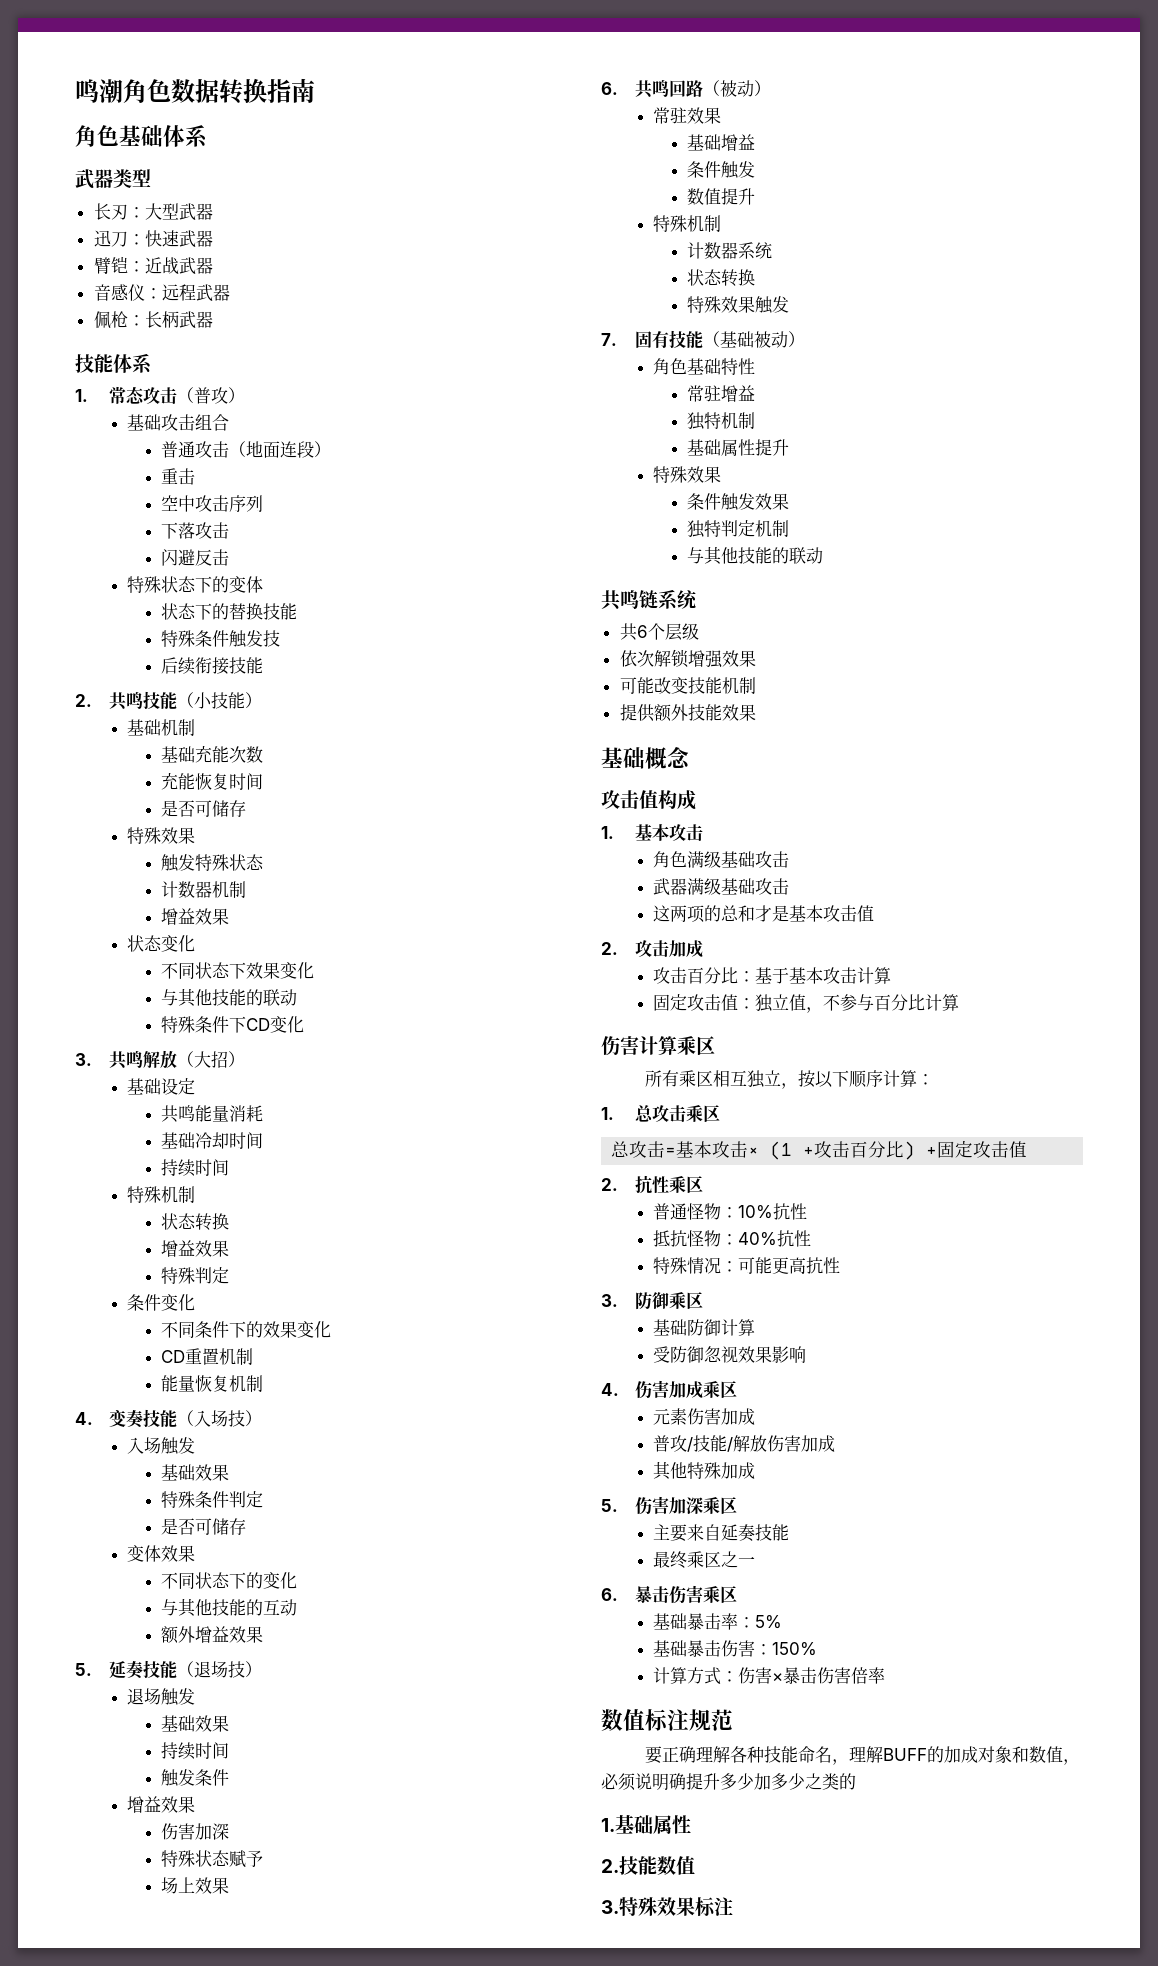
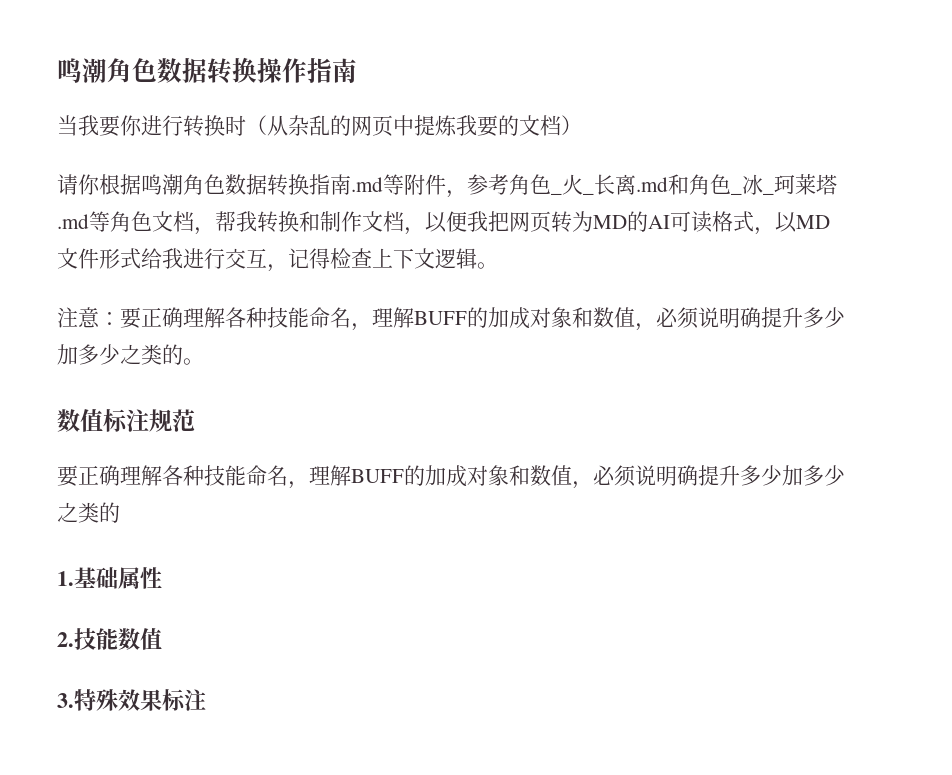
[75,78,315,104] [75,125,207,148] [75,169,151,189] [93,203,213,221] [93,230,213,248] [93,256,213,275] [93,284,230,302] [93,311,213,329] [75,353,152,374] [75,386,245,404] [127,414,230,431] [161,441,332,458] [161,468,196,485] [161,495,264,512] [161,522,230,539] [161,549,230,566] [127,576,264,594] [161,603,298,620] [161,630,281,648] [161,657,264,675] [75,691,262,710] [127,719,196,736] [161,745,264,763] [161,772,264,790] [161,800,247,817] [127,827,196,845] [161,854,265,872] [161,881,247,898] [161,908,230,925] [127,935,196,952] [161,962,315,979] [161,988,298,1007] [161,1016,305,1034] [75,1050,245,1069] [127,1078,196,1095] [161,1105,264,1123] [161,1132,264,1149] [161,1159,230,1177] [127,1186,196,1204] [161,1213,230,1231] [161,1240,230,1257] [161,1267,230,1285] [127,1294,196,1311] [161,1321,332,1338] [161,1348,254,1365] [161,1375,264,1392] [75,1409,262,1429] [127,1437,196,1455] [161,1464,230,1481] [161,1491,264,1509] [161,1518,247,1535] [127,1545,196,1562] [161,1572,298,1589] [161,1598,298,1617] [161,1626,264,1644] [75,1660,262,1680] [127,1688,196,1706] [161,1715,230,1732] [161,1742,230,1760] [161,1769,230,1787] [127,1796,196,1813] [161,1823,230,1840] [161,1850,264,1868] [161,1877,230,1894] [601,80,771,98] [653,107,722,124] [687,134,756,151] [687,161,756,179] [687,188,756,205] [653,215,722,233] [687,242,773,259] [687,269,756,287] [687,296,790,314] [601,330,805,348] [653,358,756,376] [687,385,756,402] [687,412,756,430] [687,439,790,456] [653,466,722,484] [687,493,790,511] [687,520,790,538] [687,546,824,565] [601,589,697,610] [619,623,699,641] [619,649,756,668] [619,677,756,694] [619,704,756,722] [601,746,690,769] [601,790,696,810] [601,824,703,841] [653,851,790,868] [653,878,790,896] [653,905,875,923] [601,940,703,958] [653,967,892,984] [653,994,960,1013] [601,1036,715,1056] [644,1070,934,1089] [601,1105,720,1122] [611,1140,1028,1160] [601,1175,703,1194] [653,1203,808,1220] [653,1230,812,1247] [653,1257,841,1275] [601,1292,703,1310] [653,1319,756,1336] [653,1346,807,1363] [601,1380,737,1399] [653,1408,756,1425] [653,1435,836,1452] [653,1461,756,1480] [601,1496,737,1515] [653,1524,790,1542] [653,1551,756,1569] [601,1585,737,1604] [653,1613,783,1630] [653,1640,818,1657] [653,1667,886,1685] 鸣潮角色数据转换指南 // 角色基础体系 // 武器类型 // 长刃：大型武器 // 迅刀：快速武器 // 臂铠：近战武器 // 音感仪：远程武器 // 佩枪：长柄武器 // 技能体系 // 1.常态攻击（普攻） // 基础攻击组合 // 普通攻击（地面连段） // 重击 // 空中攻击序列 // 下落攻击 // 闪避反击 // 特殊状态下的变体 // 状态下的替换技能 // 特殊条件触发技 // 后续衔接技能 // 2.共鸣技能（小技能） // 基础机制 // 基础充能次数 // 充能恢复时间 // 是否可储存 // 特殊效果 // 触发特殊状态 // 计数器机制 // 增益效果 // 状态变化 // 不同状态下效果变化 // 与其他技能的联动 // 特殊条件下CD变化 // 3.共鸣解放（大招） // 基础设定 // 共鸣能量消耗 // 基础冷却时间 // 持续时间 // 特殊机制 // 状态转换 // 增益效果 // 特殊判定 // 条件变化 // 不同条件下的效果变化 // CD重置机制 // 能量恢复机制 // 4.变奏技能（入场技） // 入场触发 // 基础效果 // 特殊条件判定 // 是否可储存 // 变体效果 // 不同状态下的变化 // 与其他技能的互动 // 额外增益效果 // 5.延奏技能（退场技） // 退场触发 // 基础效果 // 持续时间 // 触发条件 // 增益效果 // 伤害加深 // 特殊状态赋予 // 场上效果 // 6.共鸣回路（被动） // 常驻效果 // 基础增益 // 条件触发 // 数值提升 // 特殊机制 // 计数器系统 // 状态转换 // 特殊效果触发 // 7.固有技能（基础被动） // 角色基础特性 // 常驻增益 // 独特机制 // 基础属性提升 // 特殊效果 // 条件触发效果 // 独特判定机制 // 与其他技能的联动 // 共鸣链系统 // 共6个层级 // 依次解锁增强效果 // 可能改变技能机制 // 提供额外技能效果 // 基础概念 // 攻击值构成 // 1.基本攻击 // 角色满级基础攻击 // 武器满级基础攻击 // 这两项的总和才是基本攻击值 // 2.攻击加成 // 攻击百分比：基于基本攻击计算 // 固定攻击值：独立值，不参与百分比计算 // 伤害计算乘区 // 所有乘区相互独立，按以下顺序计算： // 1.总攻击乘区 // 总攻击=基本攻击× (1 +攻击百分比) +固定攻击值 // 2.抗性乘区 // 普通怪物：10%抗性 // 抵抗怪物：40%抗性 // 特殊情况：可能更高抗性 // 3.防御乘区 // 基础防御计算 // 受防御忽视效果影响 // 4.伤害加成乘区 // 元素伤害加成 // 普攻/技能/解放伤害加成 // 其他特殊加成 // 5.伤害加深乘区 // 主要来自延奏技能 // 最终乘区之一 // 6.暴击伤害乘区 // 基础暴击率：5% // 基础暴击伤害：150% // 计算方式：伤害×暴击伤害倍率 -> [57,57,357,84] [57,115,582,137] [57,174,837,198] [57,211,830,235] [57,248,498,272] [57,307,845,331] [57,344,204,365] 鸣潮角色数据转换操作指南 // 当我要你进行转换时（从杂乱的网页中提炼我要的文档） // 请你根据鸣潮角色数据转换指南.md等附件，参考角色_火_长离.md和角色_冰_珂莱塔.md等角色文档，帮我转换和制作文档，以便我把网页转为MD的AI可读格式，以MD文件形式给我进行交互，记得检查上下文逻辑。 // 注意：要正确理解各种技能命名，理解BUFF的加成对象和数值，必须说明确提升多少加多少之类的。

